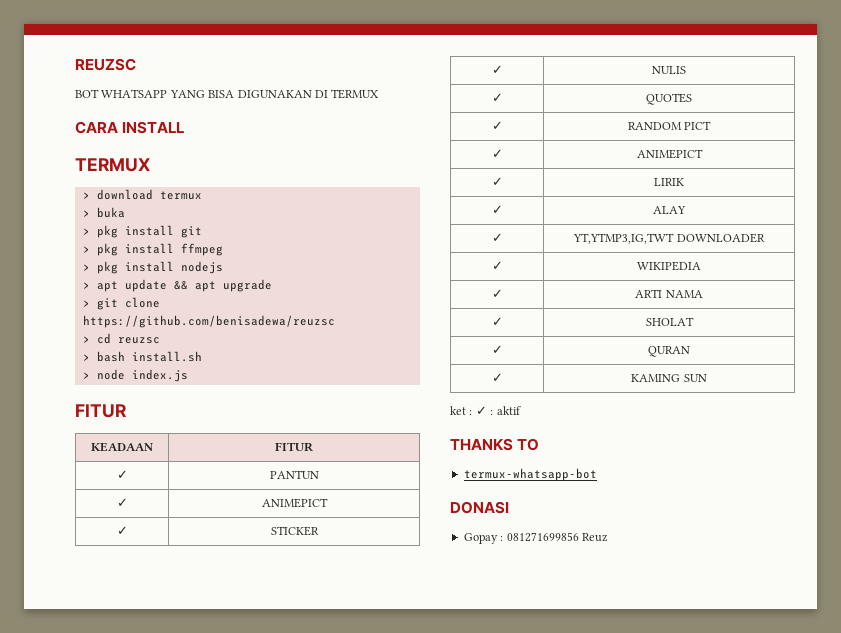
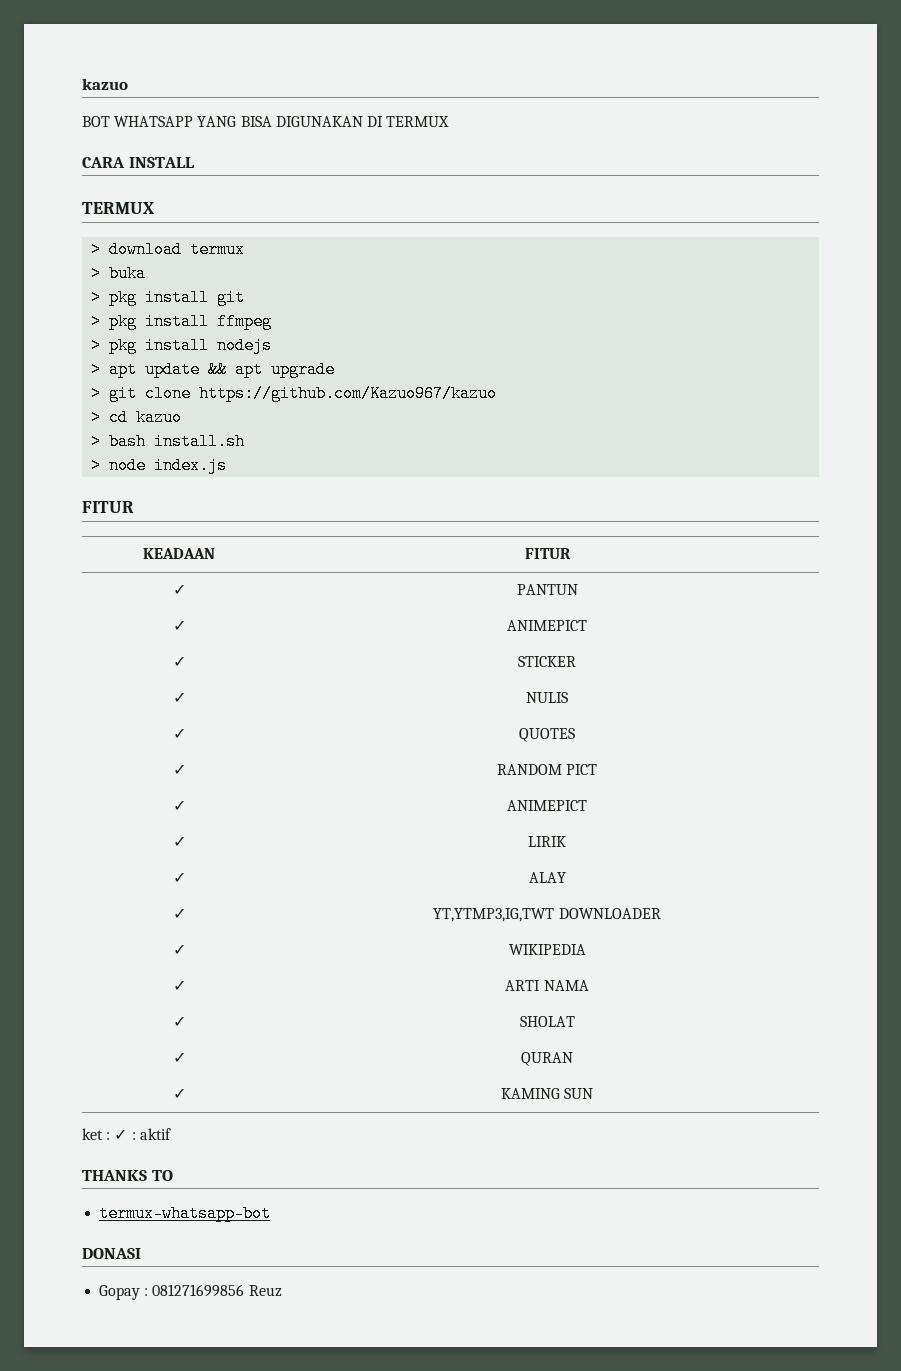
[75,58,136,71] REUZSC -> [82,78,128,90] kazuo
[82,315,335,328] https://github.com/benisadewa/reuzsc -> [199,385,498,402] https://github.com/Kazuo967/kazuo
[117,337,160,344] reuzsc -> [136,409,183,426] kazuo

